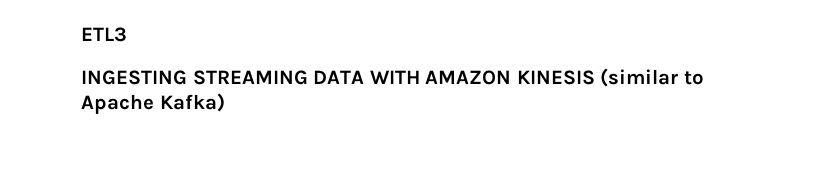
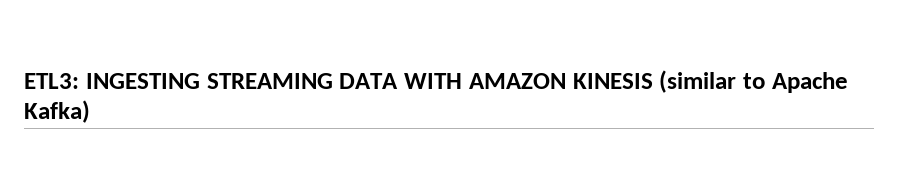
[81,27,127,42] ETL3 // -> [24,73,79,89] ETL3:

